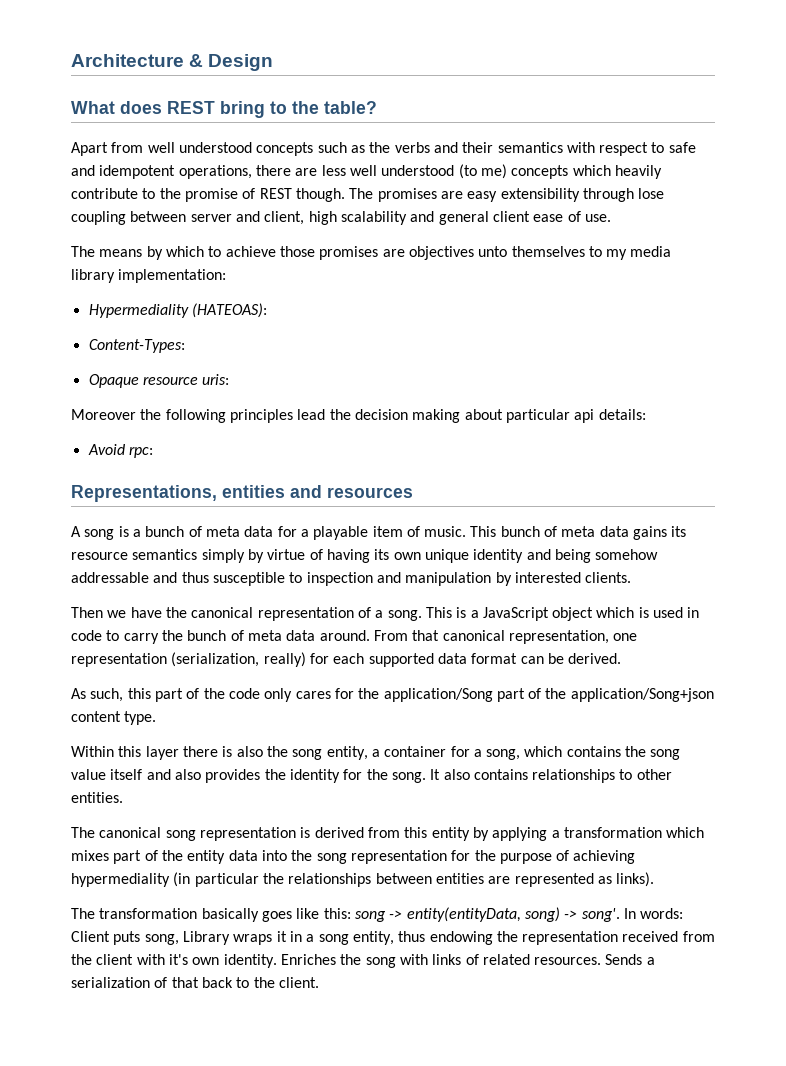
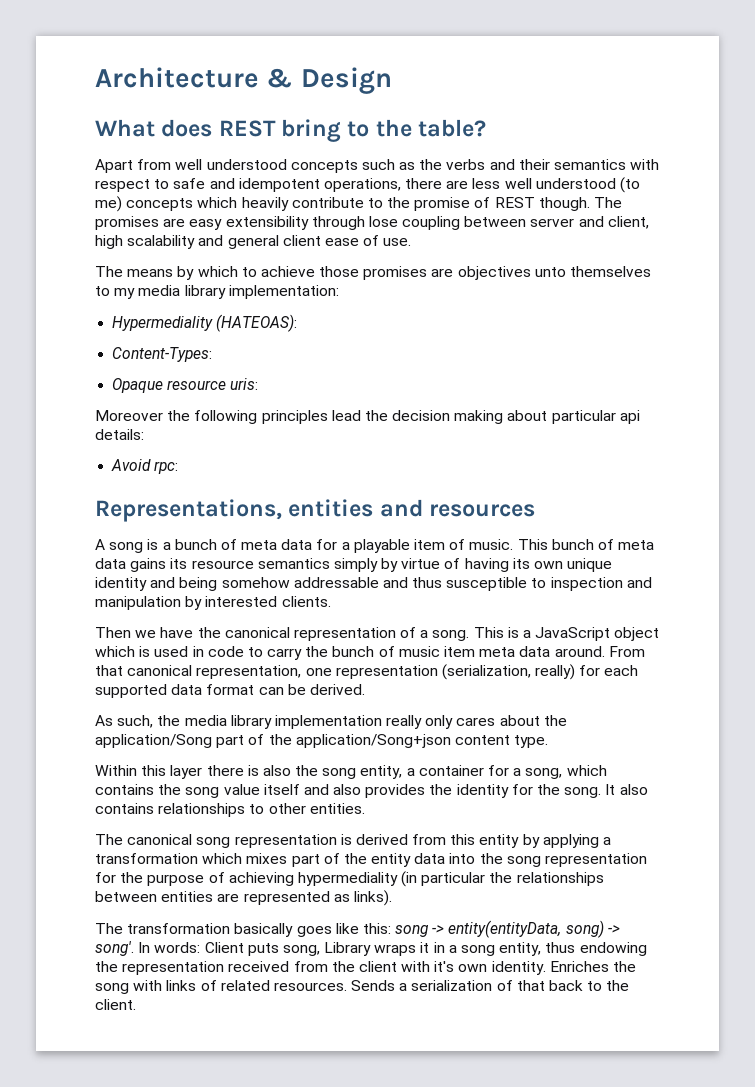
(244, 635) none -> [398,646,476,657] music item
[127,688,260,702] this part of the code -> [157,715,423,729] the media library implementation really
[334,688,354,699] for -> [499,715,540,726] about

